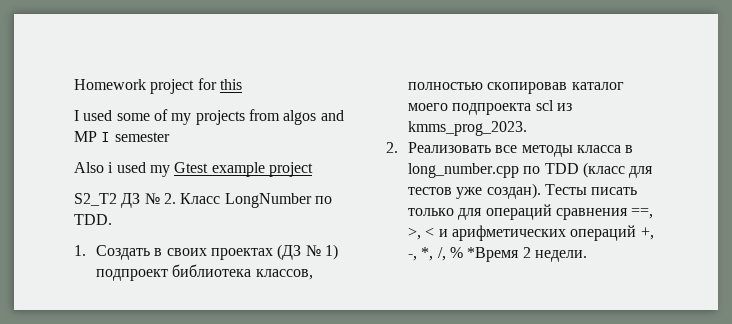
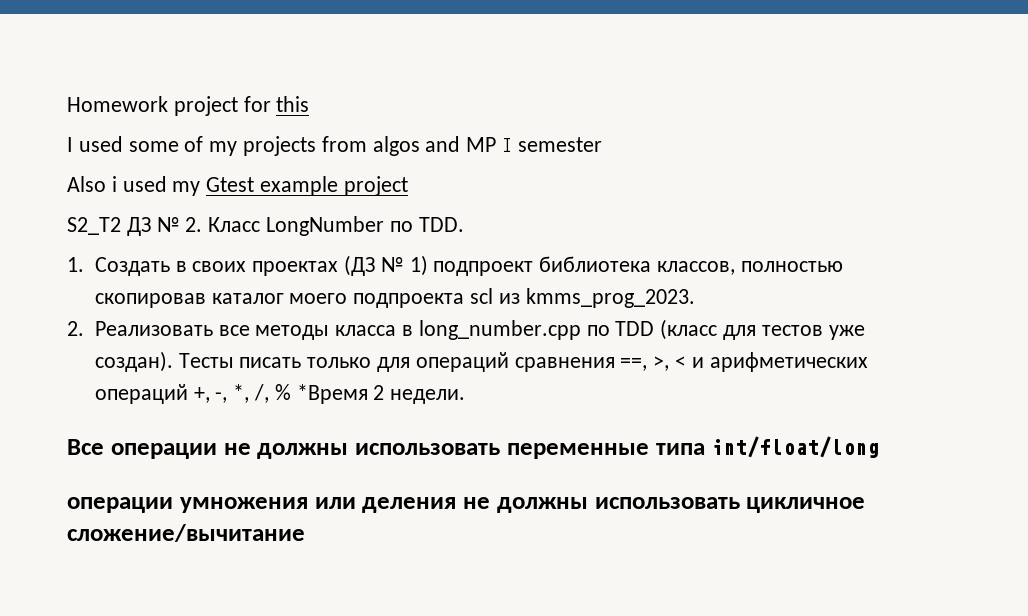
(588, 256) none -> [67,436,880,459] [67,497,866,513] [67,524,305,542] // Все операции не должны использовать переменные типа int/float/long // операции умножения или деления не должны использовать цикличное сложение/вычитание

